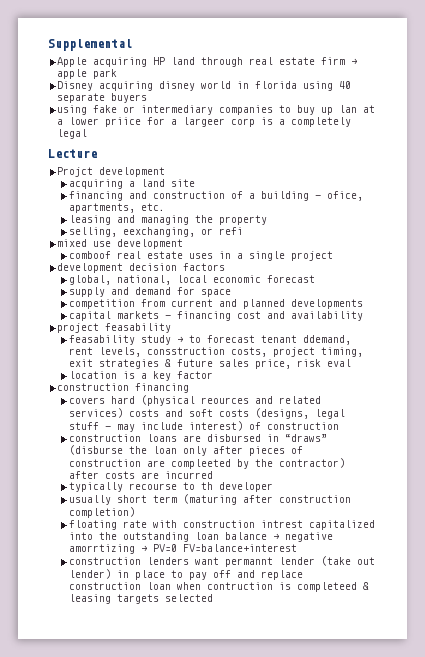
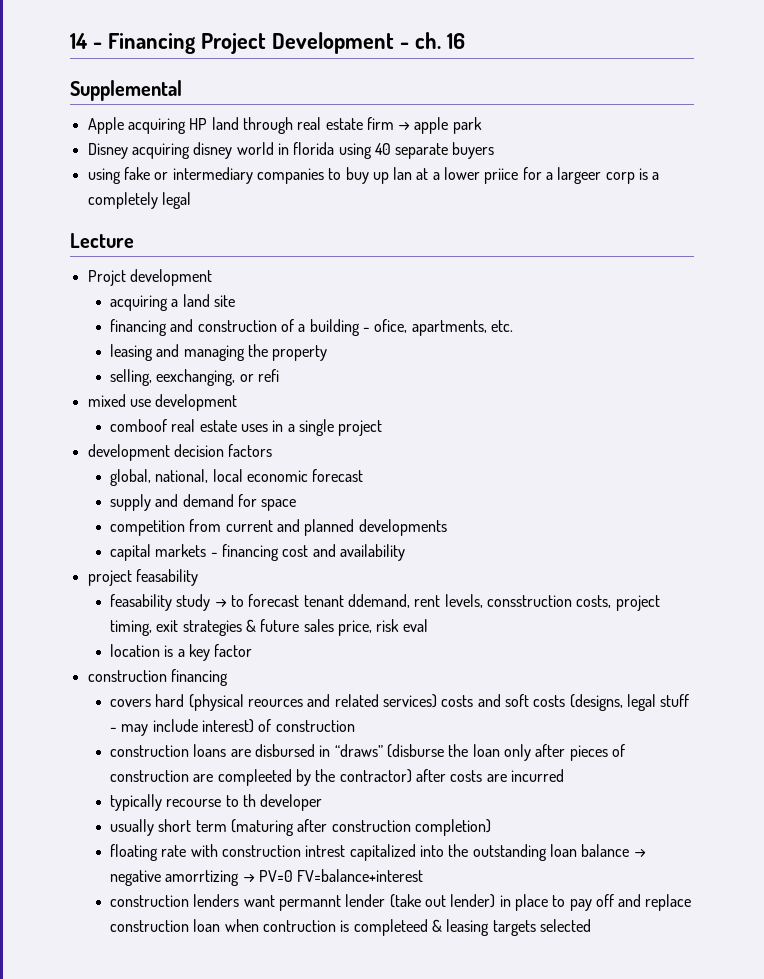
(48, 45) none -> [70,32,465,54] 14 - Financing Project Development - ch. 16 //

